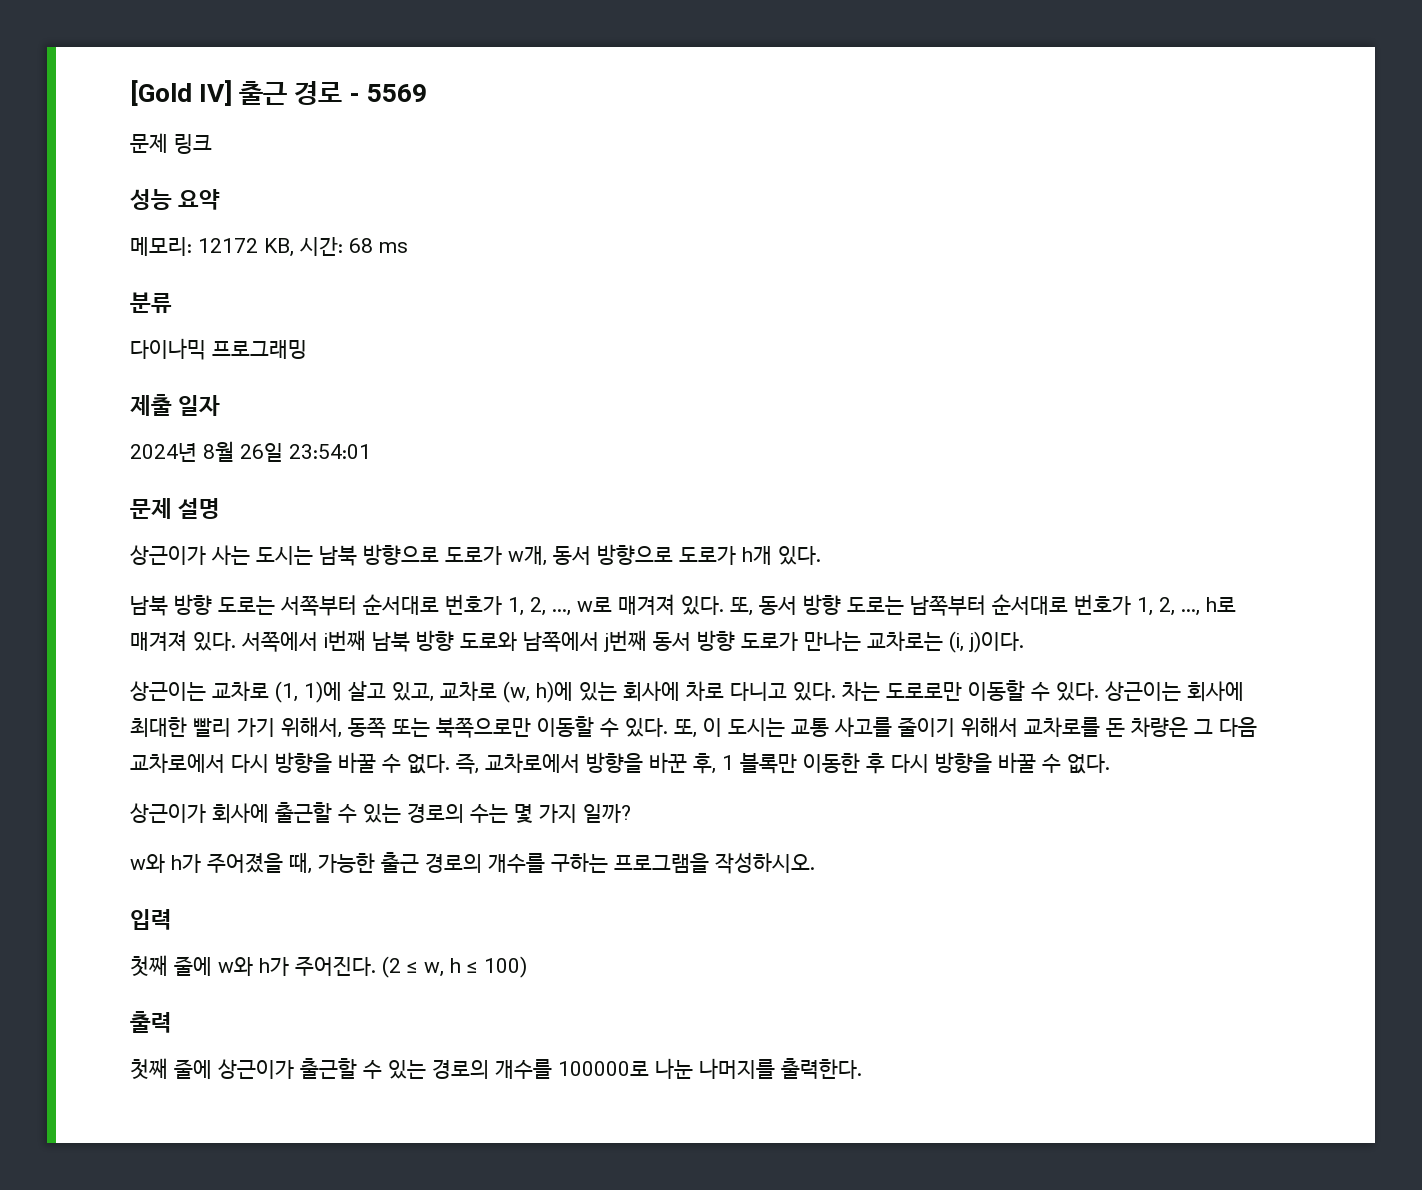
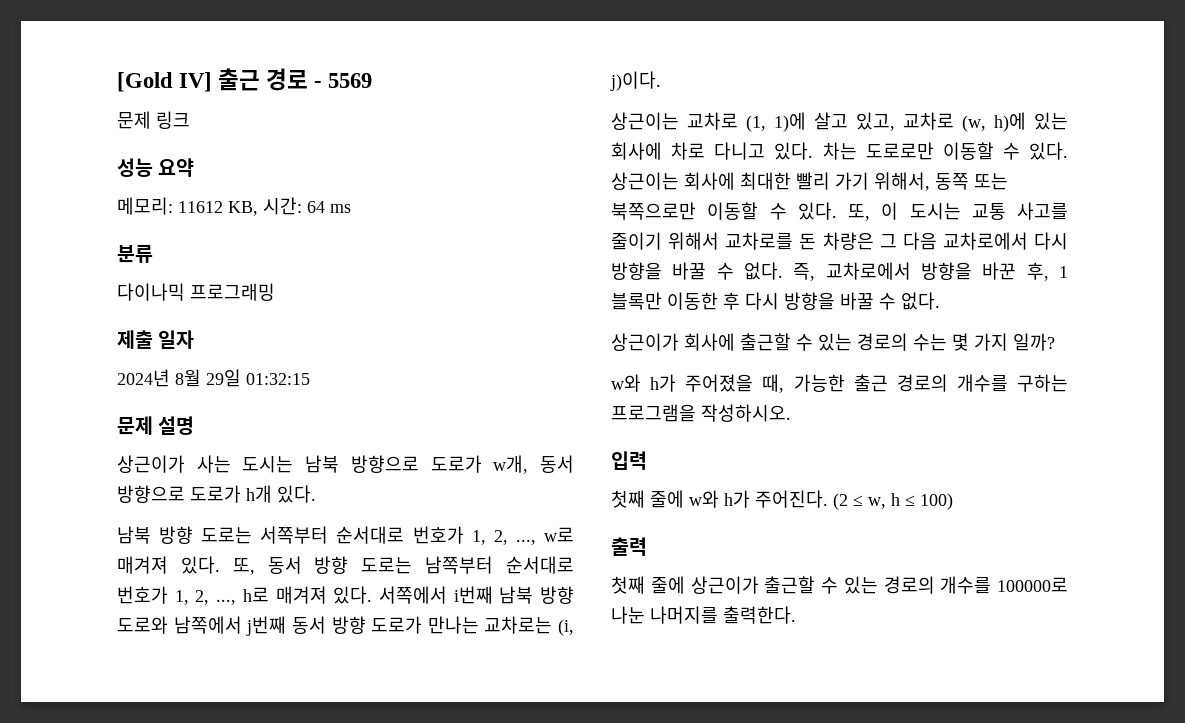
[198,238,258,253] 12172 -> [178,201,223,213] 11612
[349,238,373,253] 68 -> [307,201,325,213] 64
[240,443,371,462] 26일 23:54:01 -> [206,369,310,387] 29일 01:32:15

